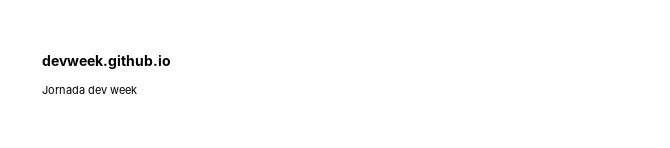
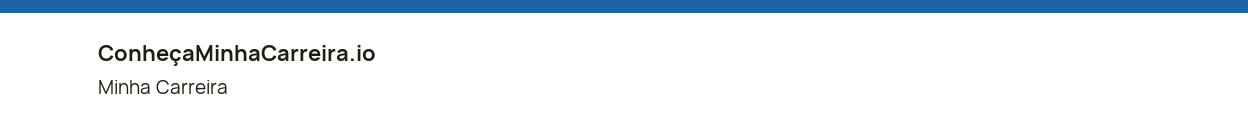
[42,54,171,69] [42,86,137,94] devweek.github.io // Jornada dev week -> [98,45,376,66] [98,80,229,94] ConheçaMinhaCarreira.io // Minha Carreira

